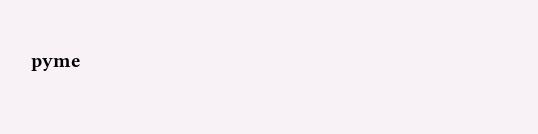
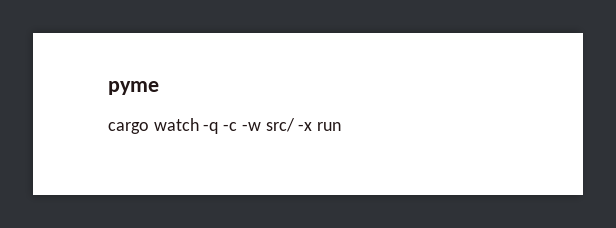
(81, 64) none -> [108,118,342,134] // cargo watch -q -c -w src/ -x run

